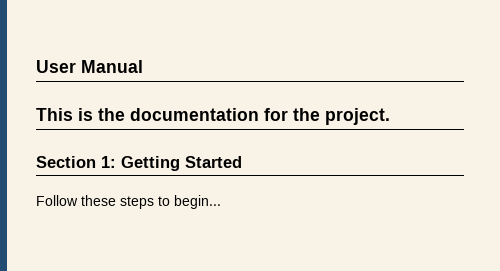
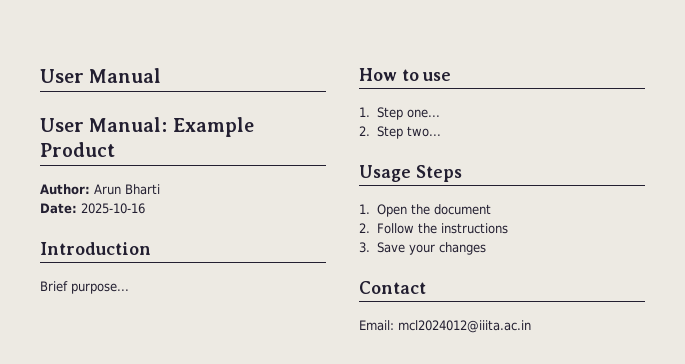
[36,108,390,125] [36,156,242,171] [36,195,221,209] This is the documentation for the project. // Section 1: Getting Started // Follow these steps to begin... -> [40,117,254,137] [40,142,115,157] [40,184,160,195] [40,203,145,214] [40,242,151,255] [40,281,129,294] [359,68,452,81] [359,107,441,120] [359,126,442,139] [359,165,462,182] [359,204,492,217] [359,223,509,234] [359,242,487,255] [359,281,426,294] [359,320,531,333] User Manual: Example Product // Author: Arun Bharti // Date: 2025-10-16 // Introduction // Brief purpose... // How to use // 1. Step one... // 2. Step two... // Usage Steps // 1. Open the document // 2. Follow the instructions // 3. Save your changes // Contact // Email: mcl2024012@iiita.ac.in

